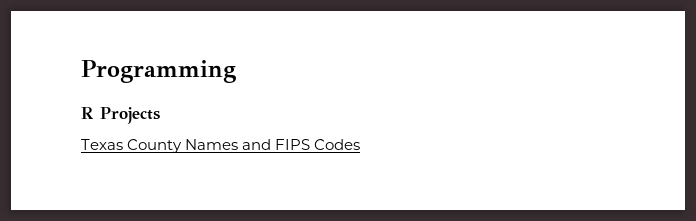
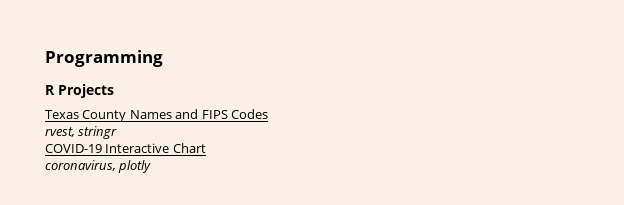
(361, 144) none -> [45,126,118,139] [45,143,206,153] [45,160,152,173] // rvest, stringr // COVID-19 Interactive Chart // coronavirus, plotly

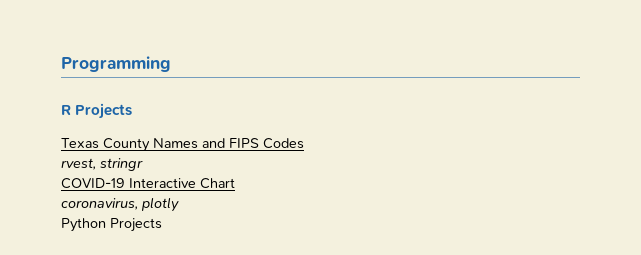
(152, 166) none -> [61,218,162,232] // Python Projects

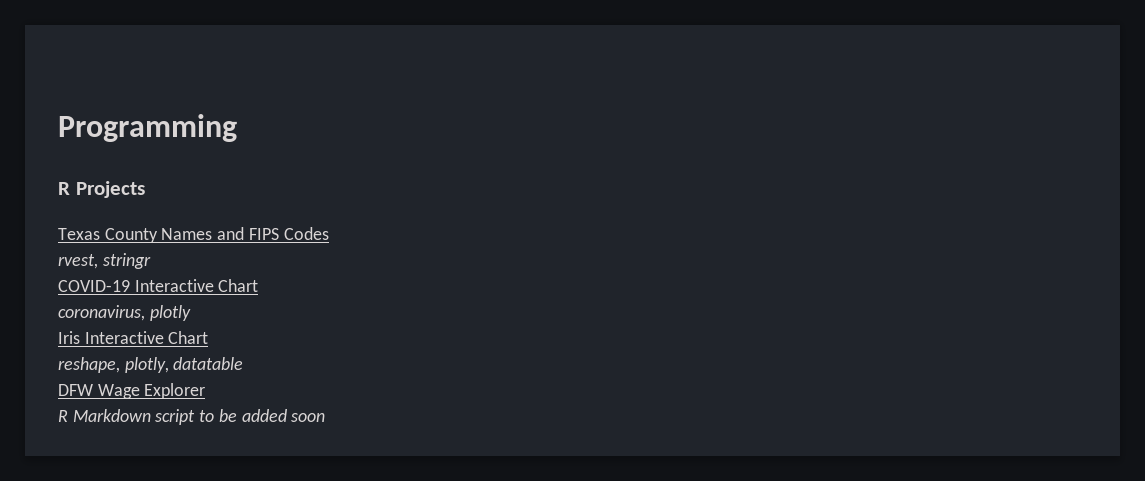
[61,218,162,232] Python Projects -> [58,331,209,344] [58,357,244,373] [58,383,206,399] [58,409,326,425] Iris Interactive Chart // reshape, plotly, datatable // DFW Wage Explorer // R Markdown script to be added soon

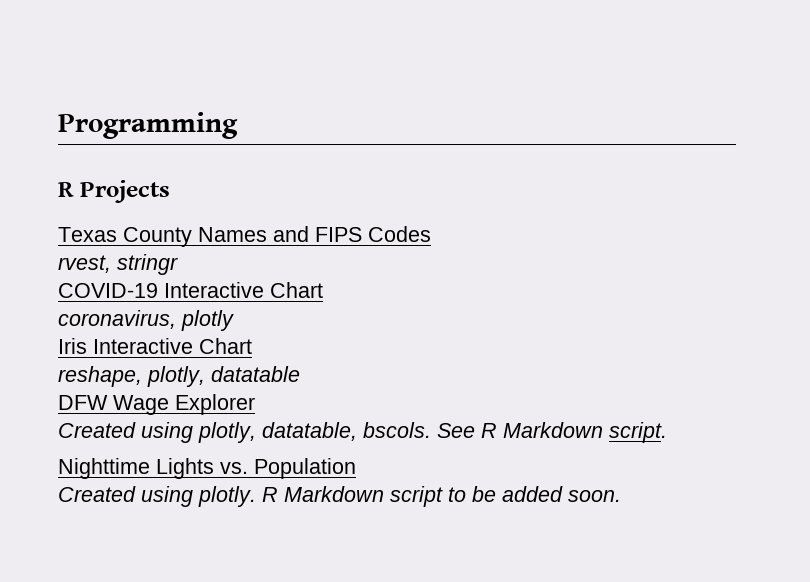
(206, 391) none -> [58,422,667,443] [58,458,356,479] [58,486,256,507] Created using plotly, datatable, bscols. See R Markdown script. // Nighttime Lights vs. Population // Created using plotly.
[291,413,326,422] soon -> [568,490,621,502] soon.

